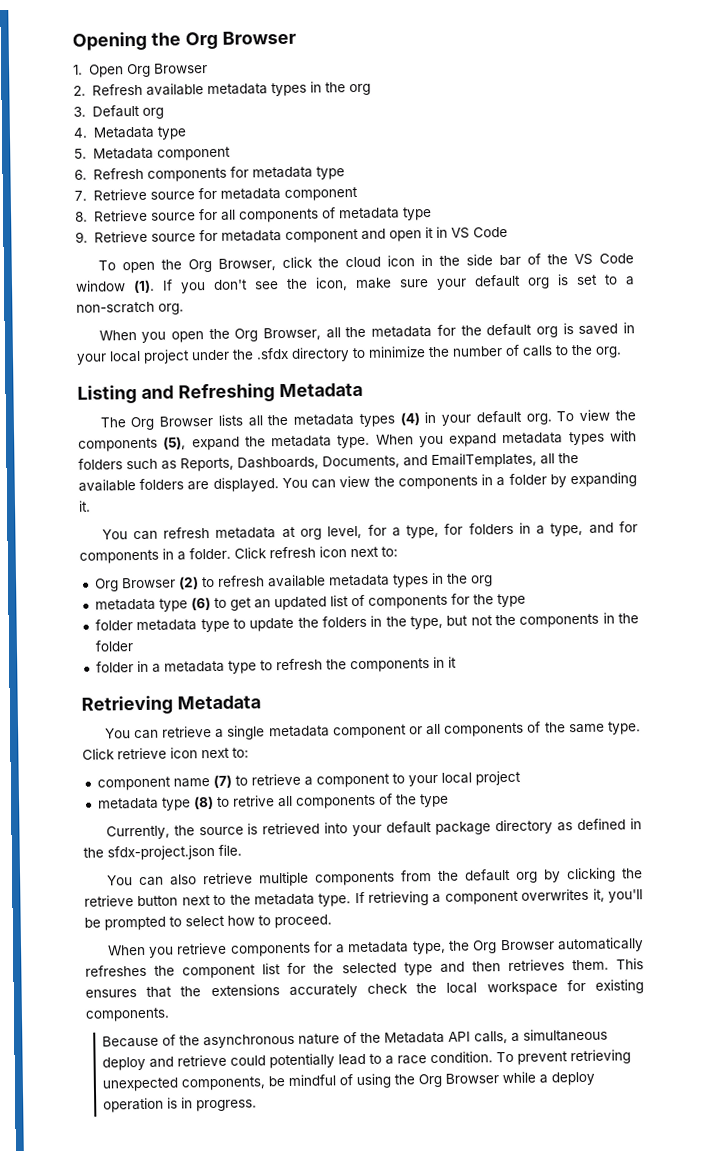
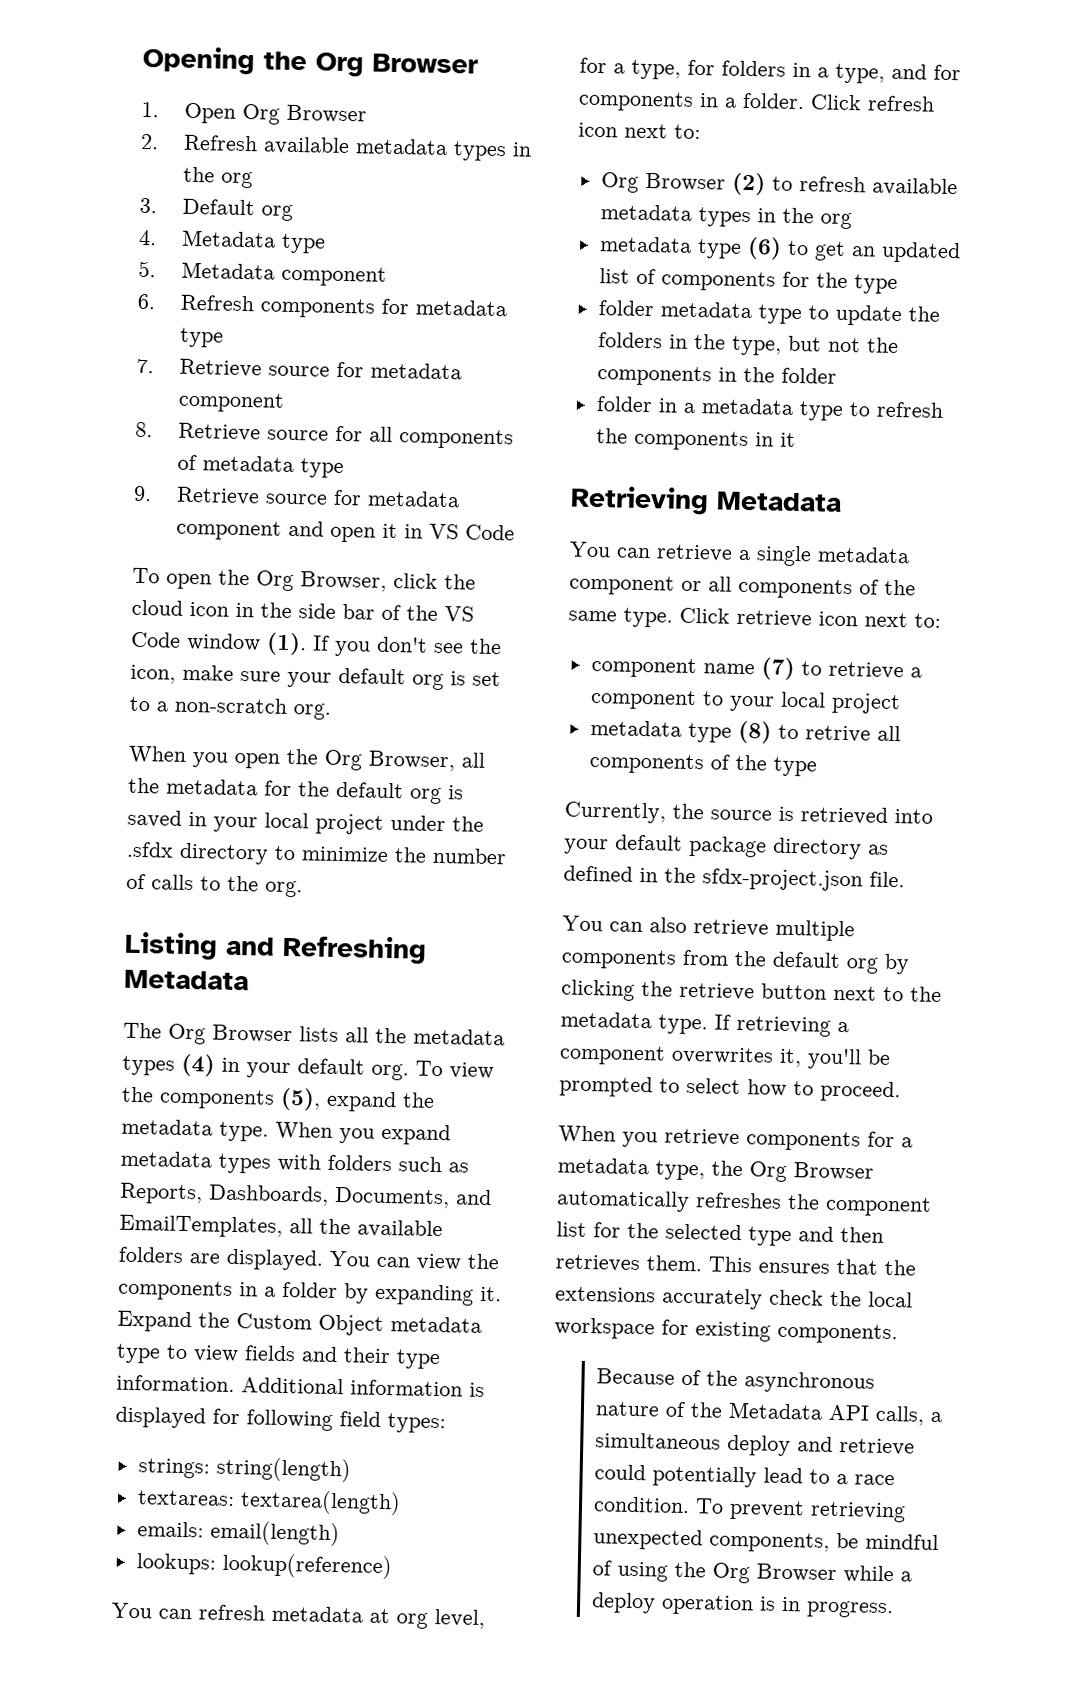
(91, 506) none -> [117,1310,482,1336] [116,1343,441,1370] [116,1374,485,1397] [115,1406,446,1434] [137,1456,351,1483] [136,1489,401,1516] [136,1520,340,1547] [135,1552,392,1580] Expand the Custom Object metadata type to view fields and their type information. Additional information is displayed for following field types: // strings: string(length) // textareas: textarea(length) // emails: email(length) // lookups: lookup(reference)

